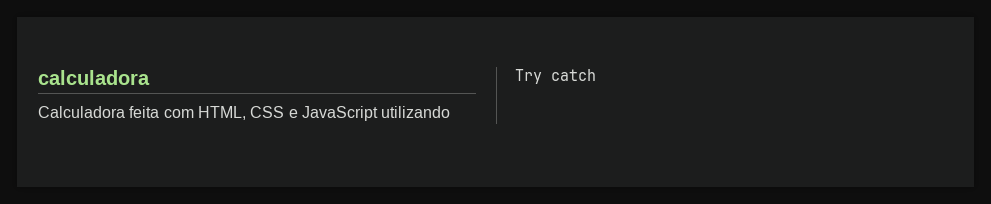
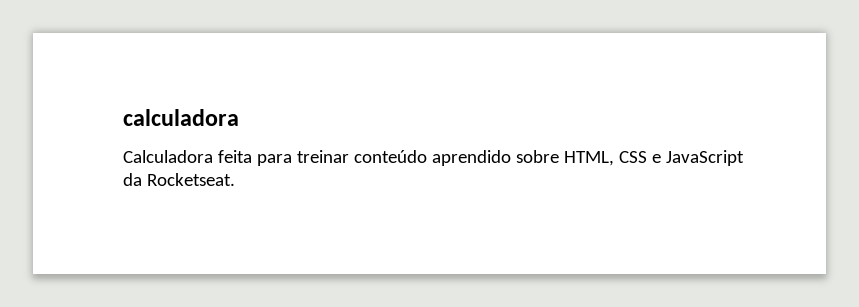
[163,109,194,118] com -> [256,150,559,166] para treinar conteúdo aprendido sobre
[381,106,451,118] [515,69,596,84] utilizando Try catch -> [123,173,235,186] da Rocketseat.

